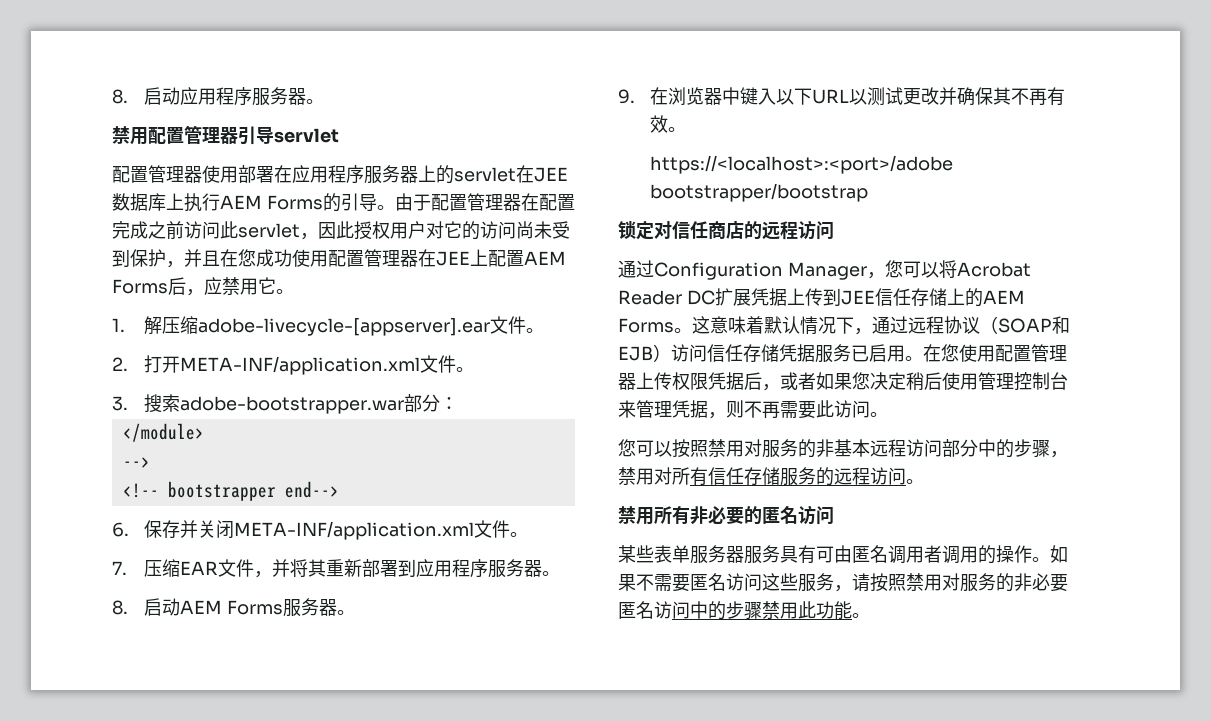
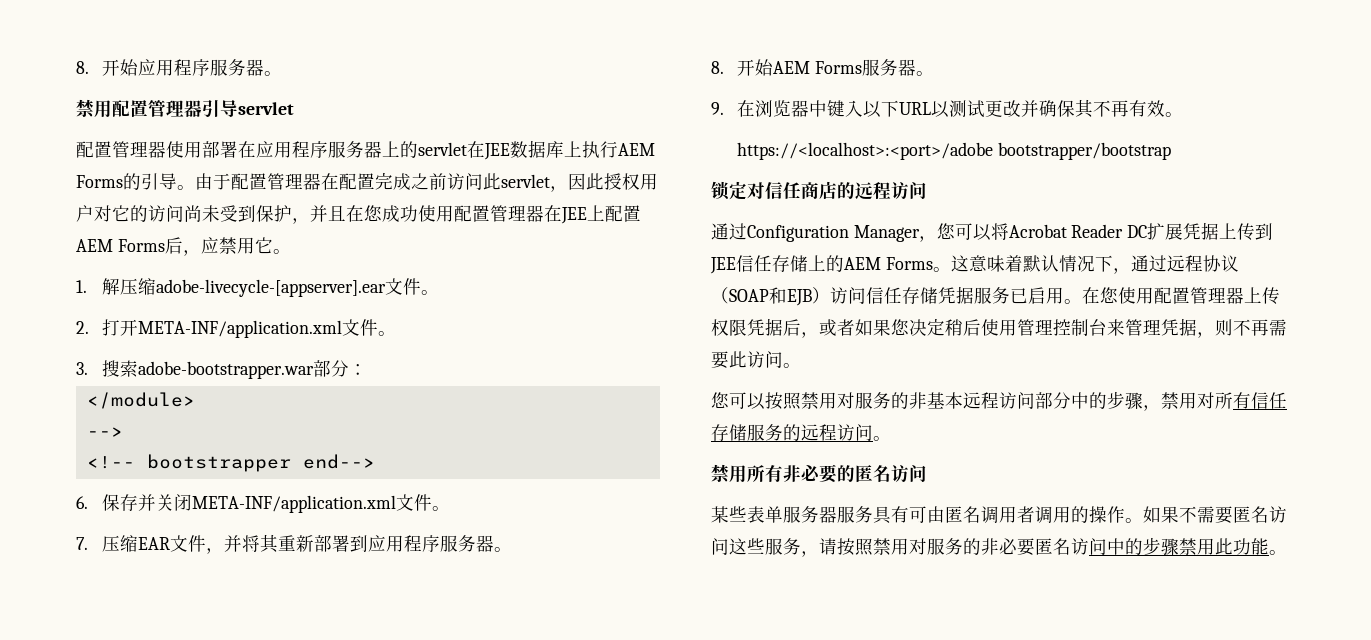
[112,87,181,105] 8.启动 -> [76,59,139,76] 8.开始
[144,598,181,616] 启动 -> [737,59,774,76] 开始

